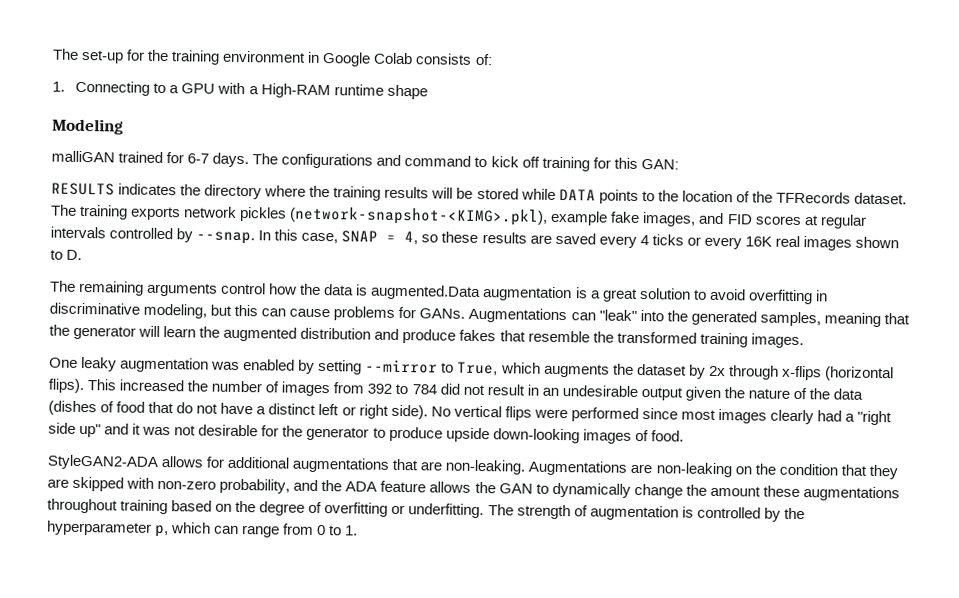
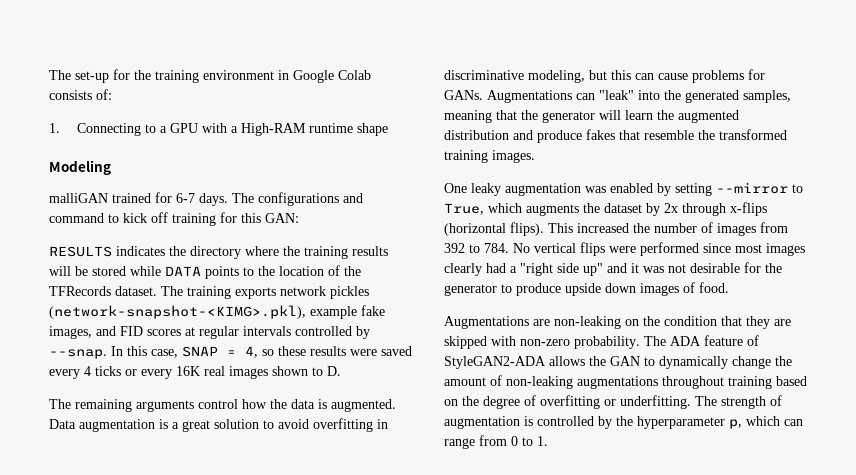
[529,234,552,244] are -> [350,349,377,356] were
[370,284,482,301] augmented.Data -> [331,399,396,412] [49,419,76,429] augmented. Data
[411,383,864,402] [48,400,428,420] 784 did not result in an undesirable output given the nature of the data (dishes of food that do not have a distinct left or right side). -> [484,243,509,253] 784.
[492,428,580,444] down-looking -> [605,283,636,293] down
[47,454,526,475] StyleGAN2-ADA allows for additional augmentations that are non-leaking. -> (729, 287) none
[219,478,427,494] probability, and the ADA feature -> [574,335,759,349] [444,356,546,369] probability. The ADA feature of StyleGAN2-ADA
[762,485,800,498] these -> [490,375,573,389] of non-leaking

